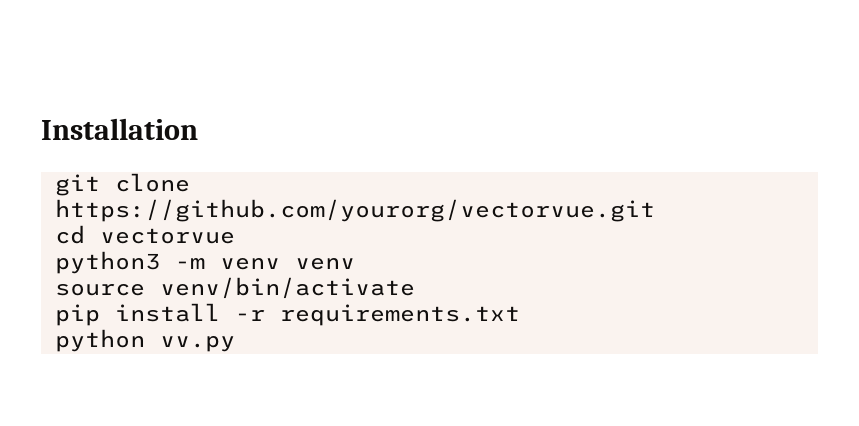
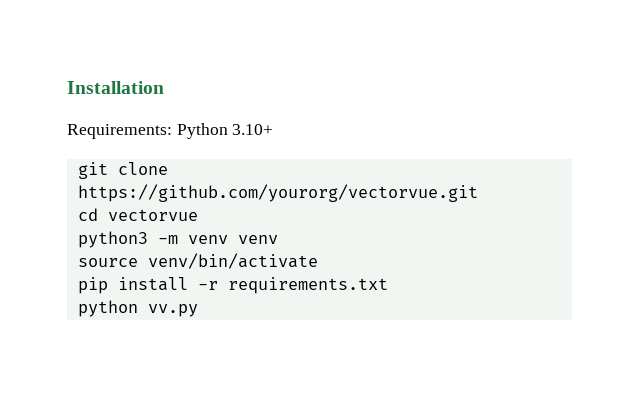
(198, 129) none -> [67,123,274,139] // Requirements: Python 3.10+

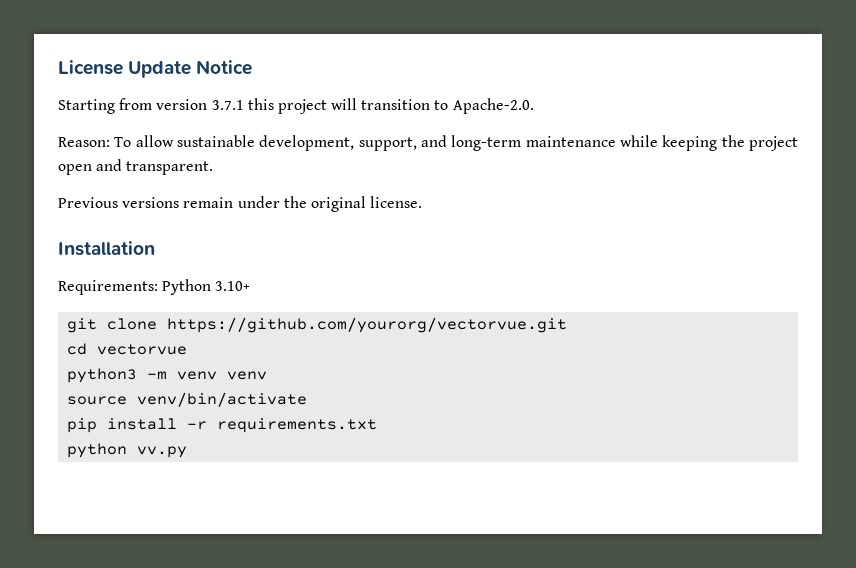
(67, 87) none -> [58,60,253,78] [58,98,534,114] [58,135,799,151] [58,159,214,175] [58,196,423,212] License Update Notice // Starting from version 3.7.1 this project will transition to Apache-2.0. // Reason: To allow sustainable development, support, and long-term maintenance while keeping the project open and transparent. // Previous versions remain under the original license. //

